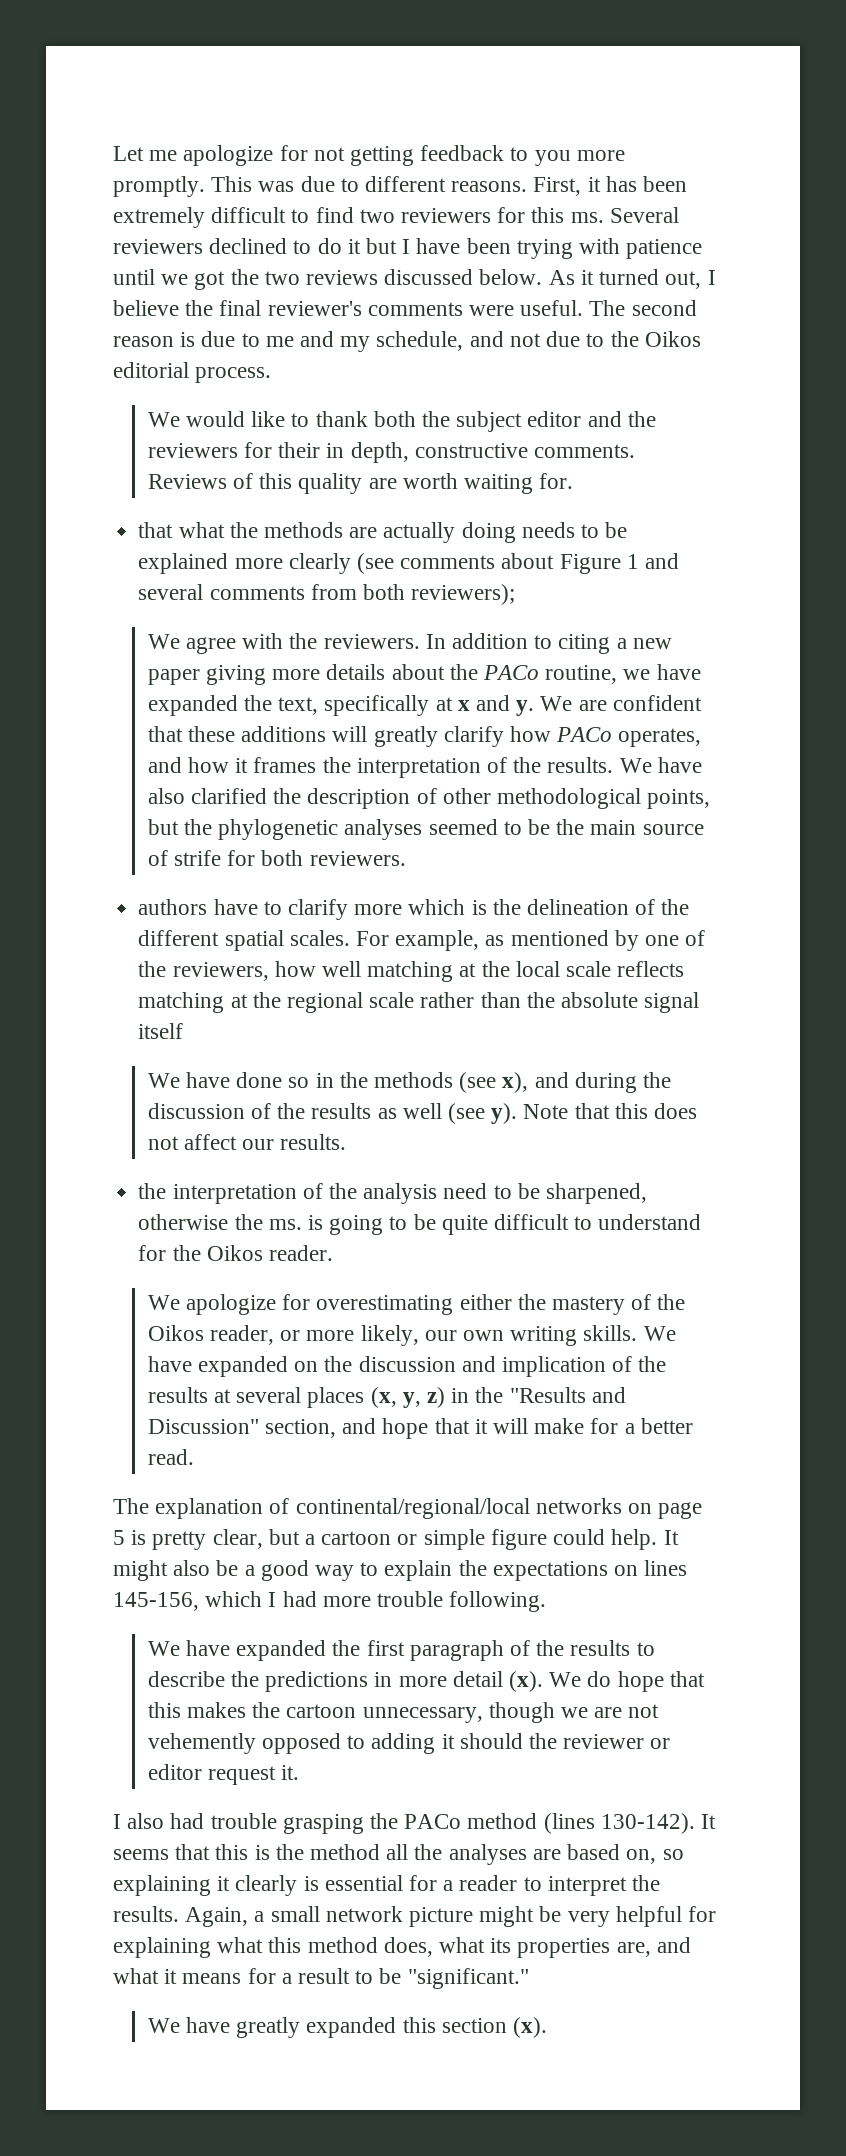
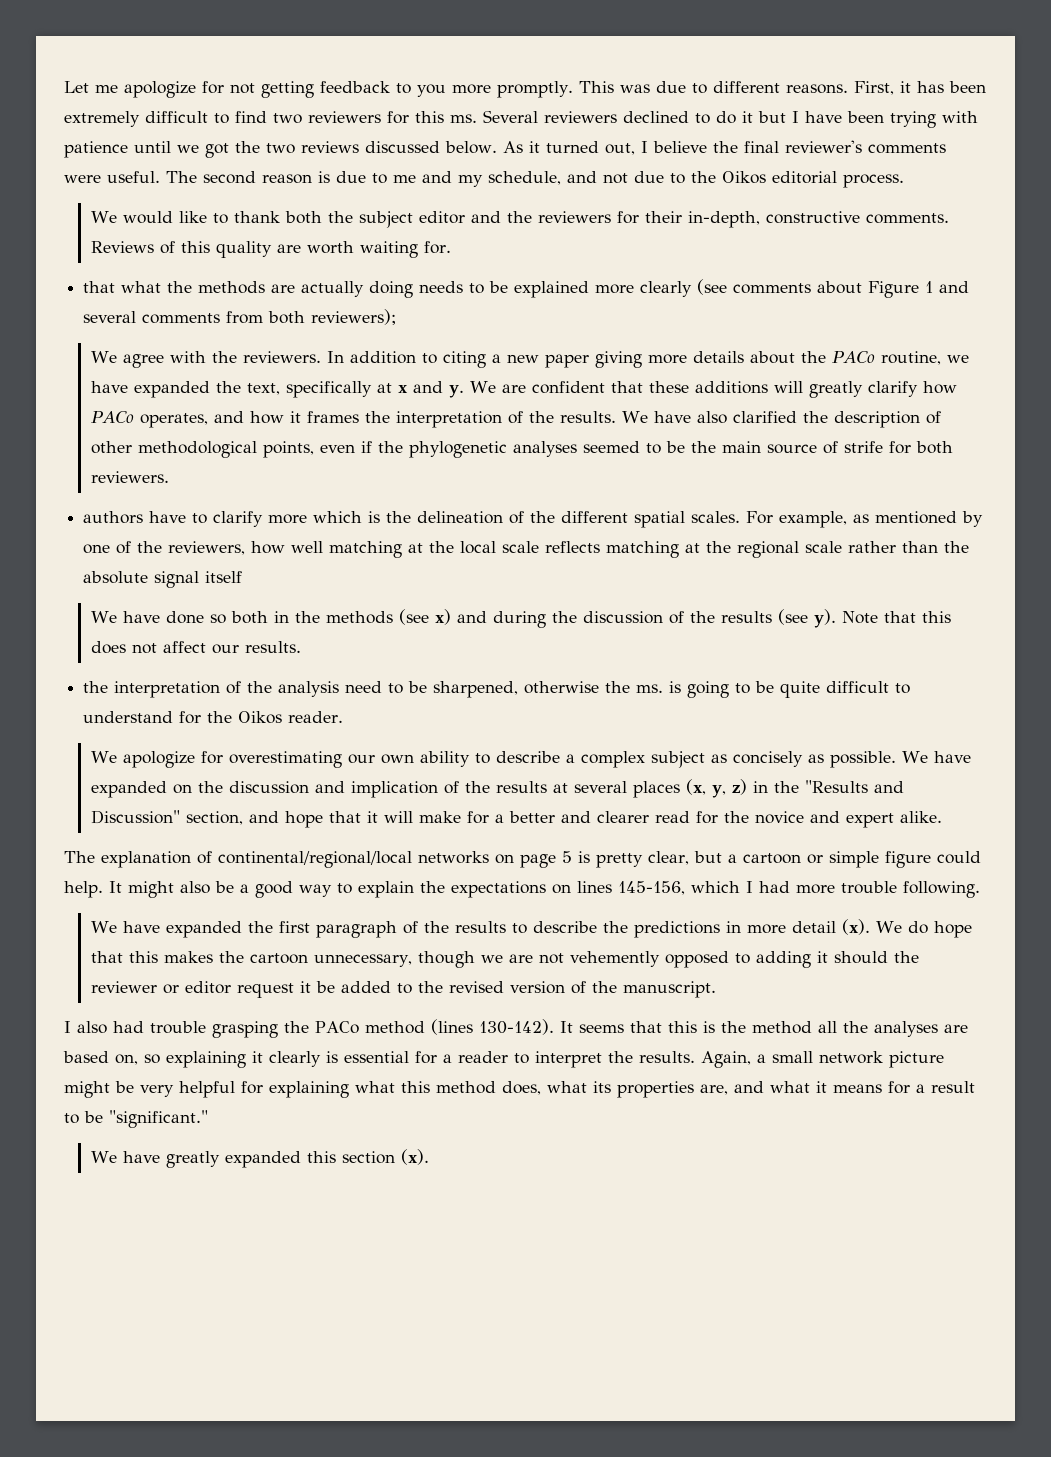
[326,442,409,463] in depth, -> [687,211,760,228] in-depth,
[147,819,179,835] but -> [319,441,372,453] even if
(310, 1082) none -> [230,611,268,624] both
[502,1072,529,1093] x), -> [434,609,451,625] x)
[377,1103,442,1119] as well -> (772, 617) none
[459,1294,686,1315] [147,1325,638,1346] either the mastery of the Oikos reader, or more likely, our own writing skills. -> [347,751,896,768] our own ability to describe a complex subject as concisely as possible.
[147,1449,194,1465] read. -> [560,811,942,828] and clearer read for the novice and expert alike.
[281,1765,300,1780] it. -> [299,981,716,998] it be added to the revised version of the manuscript.

